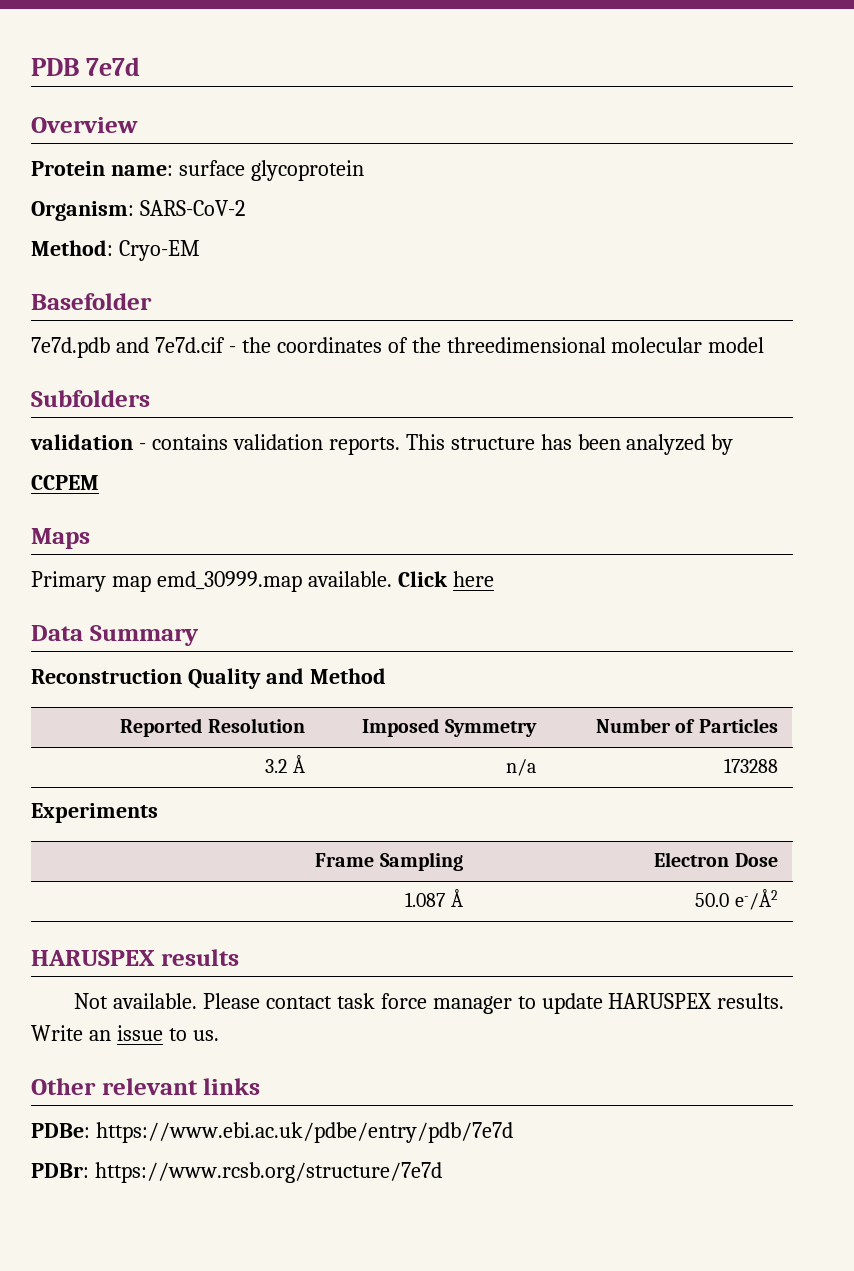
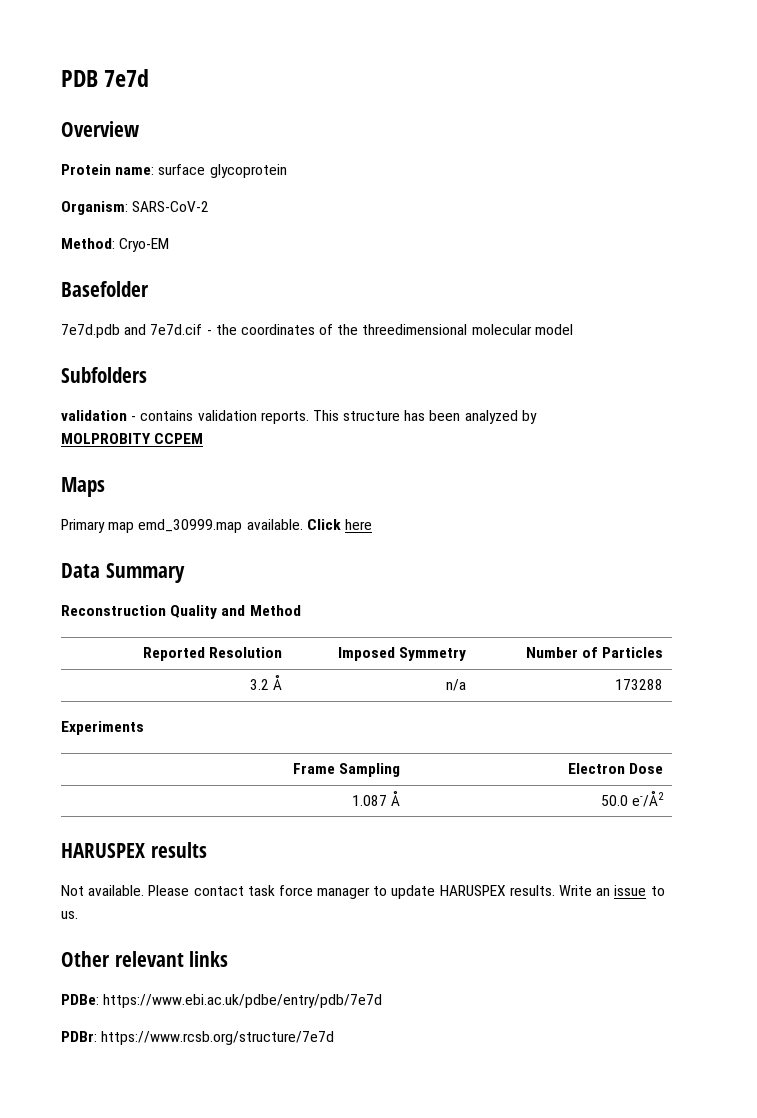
(734, 444) none -> [61,433,151,444] MOLPROBITY

